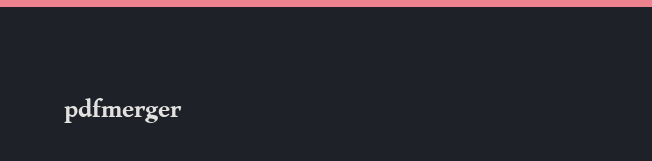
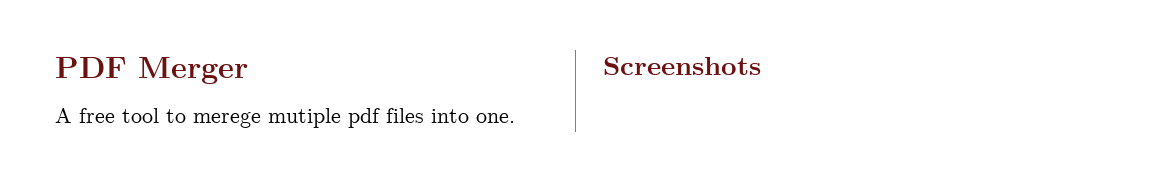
[64,98,182,123] pdfmerger -> [55,57,248,84] [55,108,515,128] [603,57,761,75] PDF Merger // A free tool to merege mutiple pdf files into one. // Screenshots

